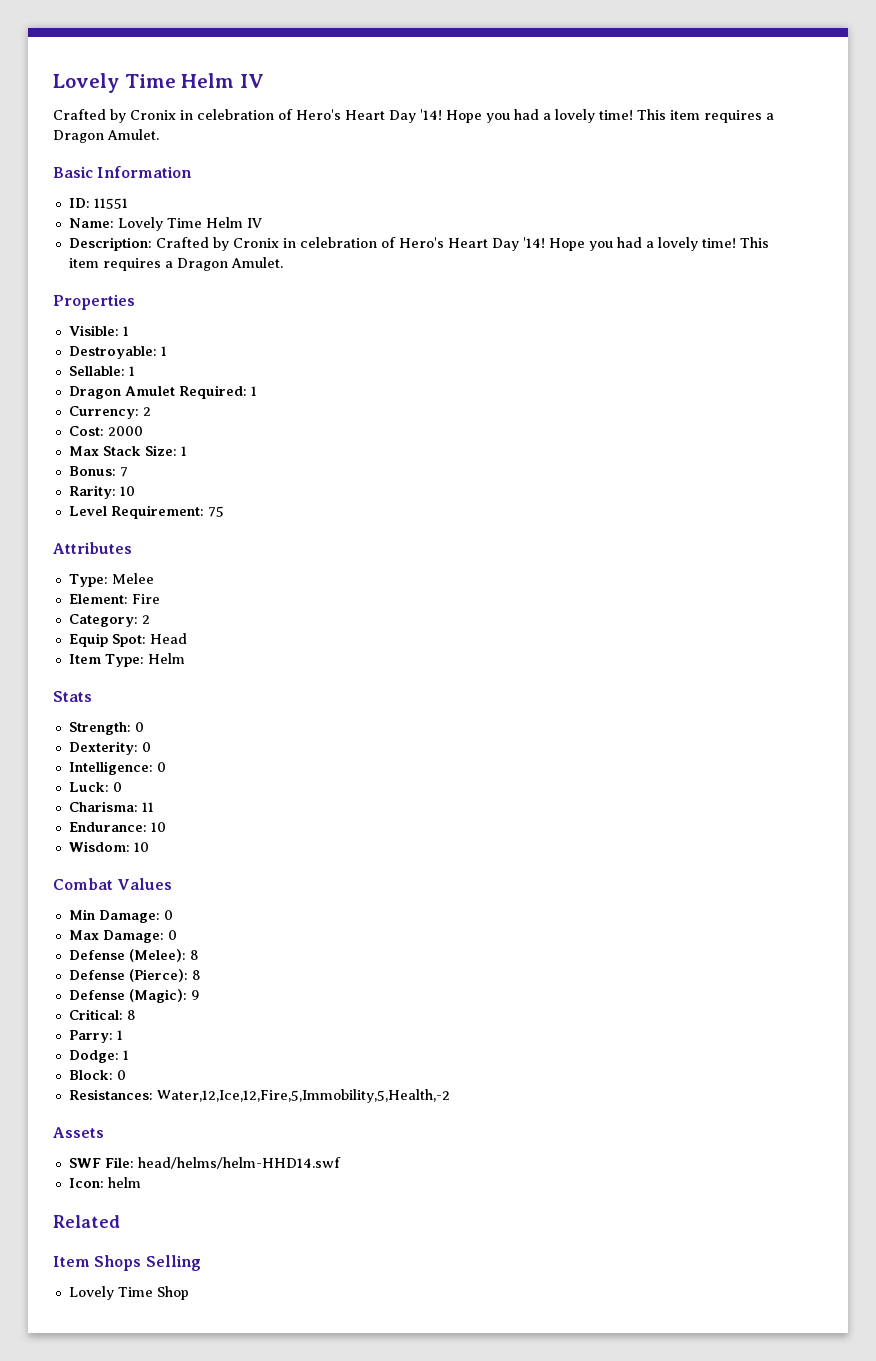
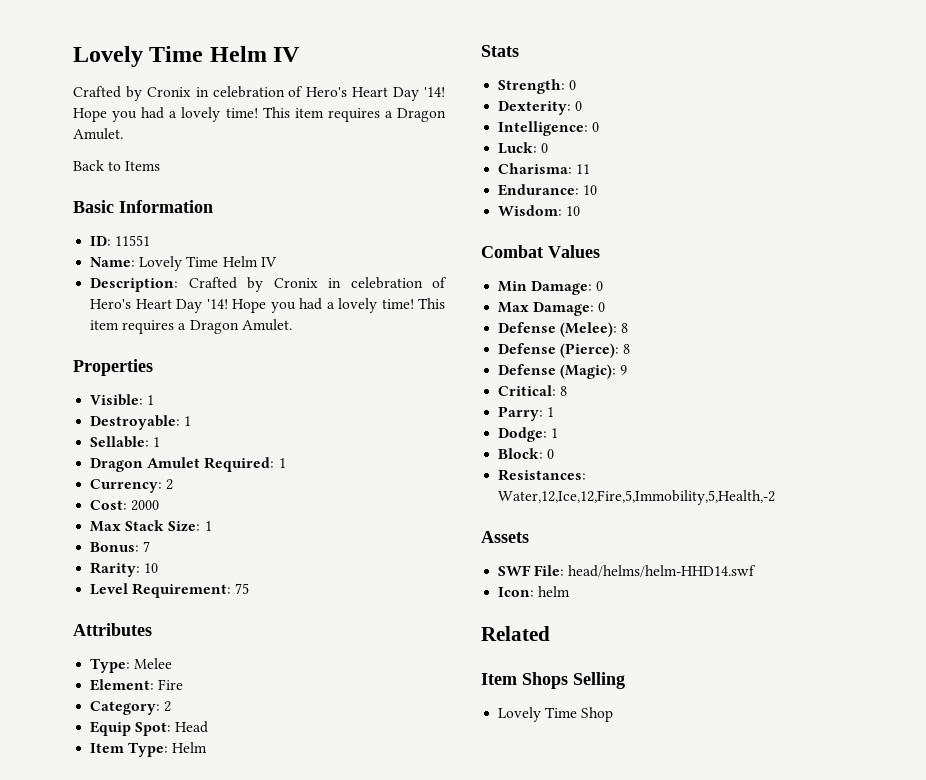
(159, 134) none -> [73,160,161,171] // Back to Items

